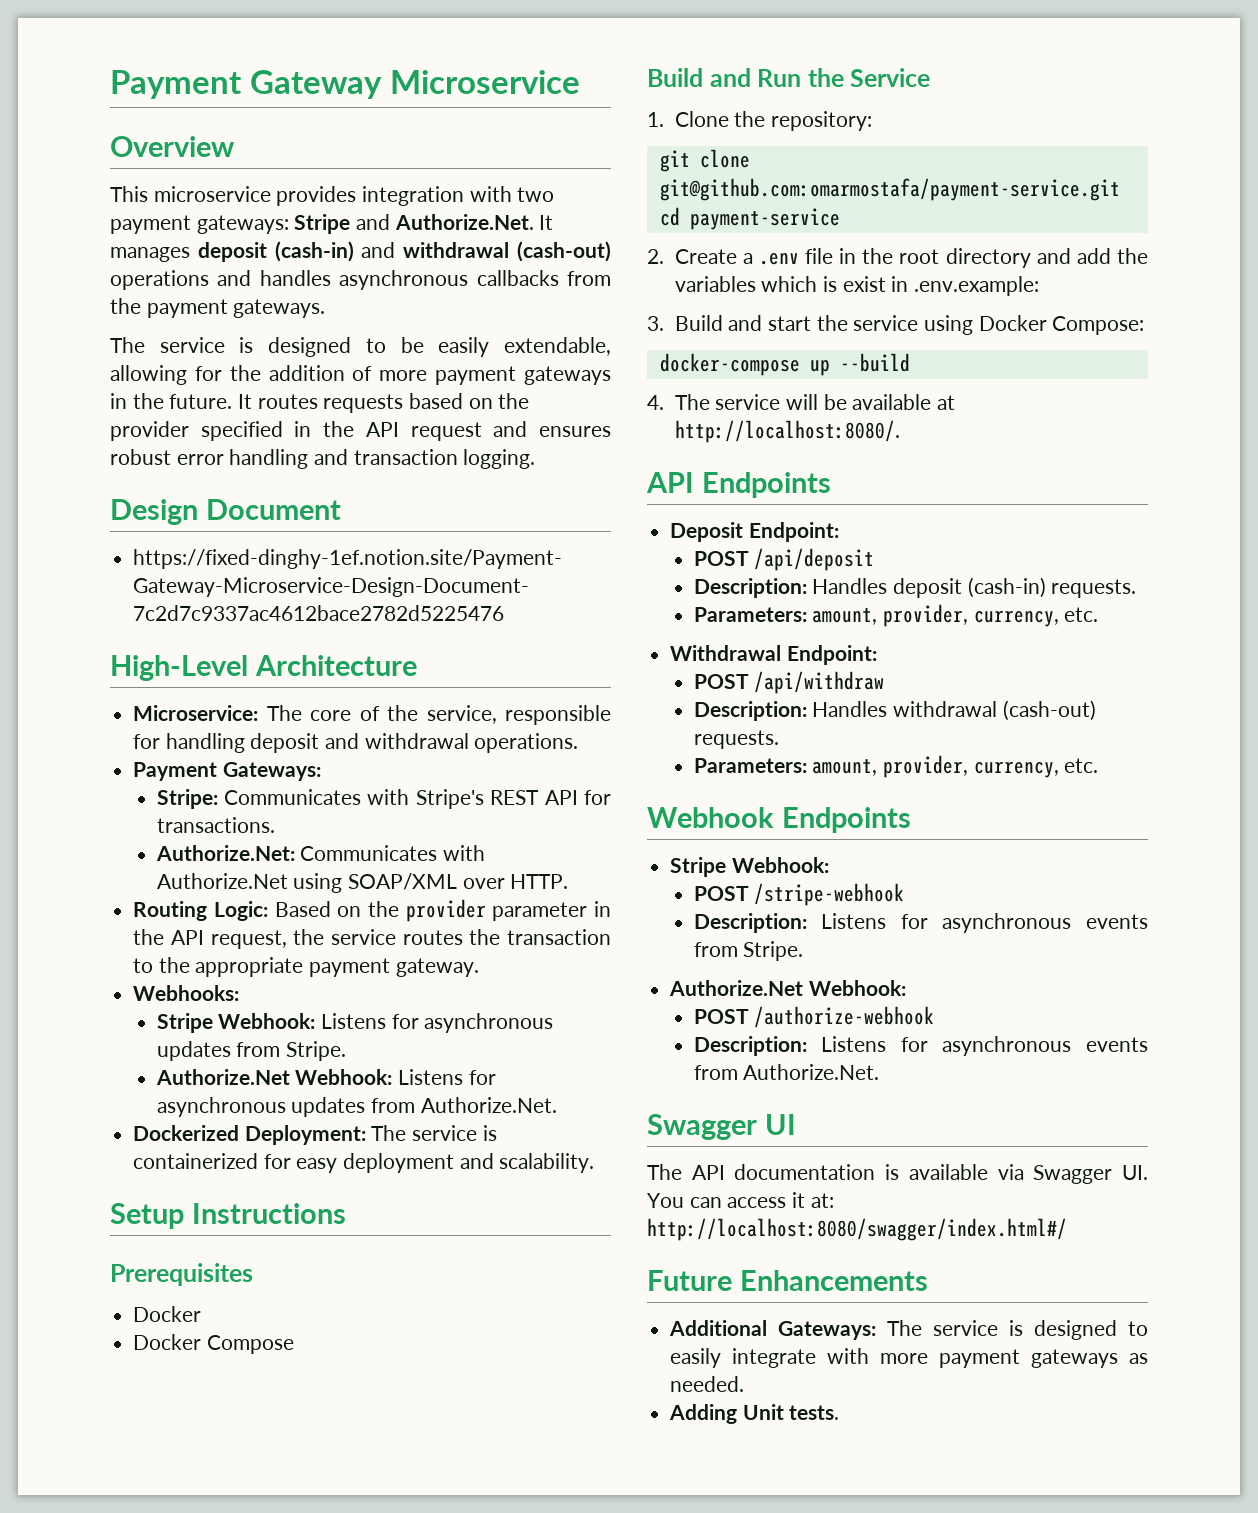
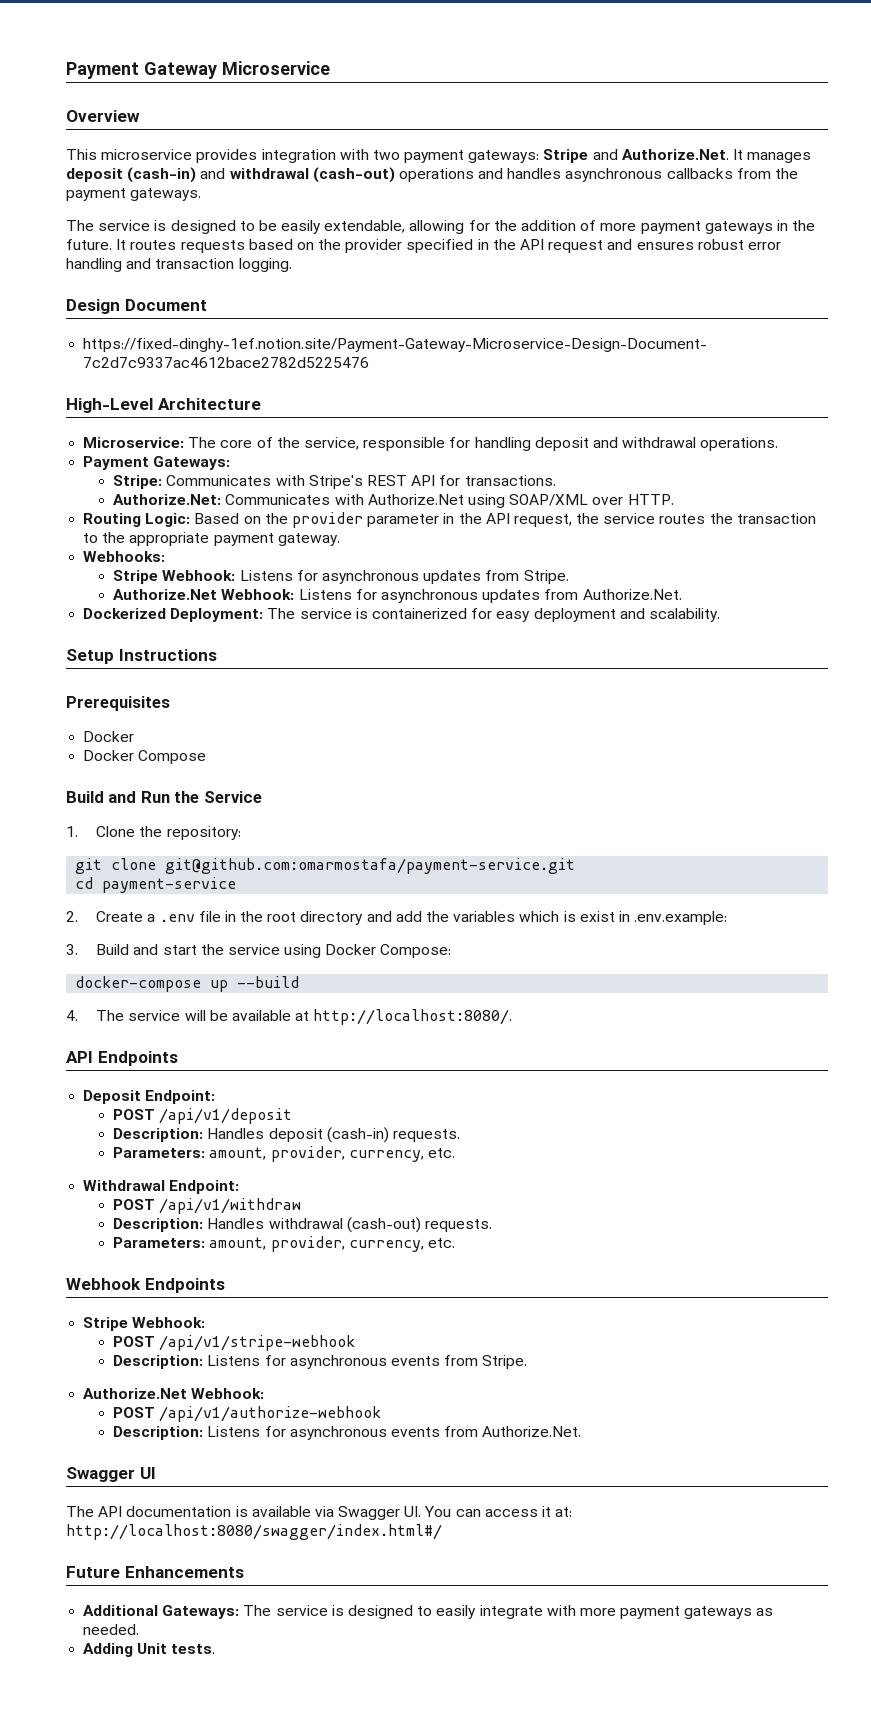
[754,548,875,571] /api/deposit -> [159,1108,293,1124] /api/v1/deposit
[754,671,885,694] /api/withdraw -> [159,1198,302,1214] /api/v1/withdraw
[754,883,905,906] /stripe-webhook -> [159,1335,356,1351] /api/v1/stripe-webhook
[754,1006,935,1028] /authorize-webhook -> [159,1406,382,1422] /api/v1/authorize-webhook

